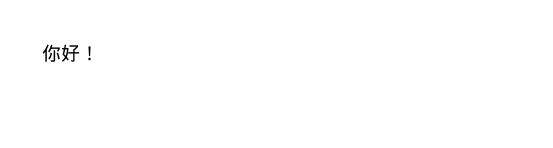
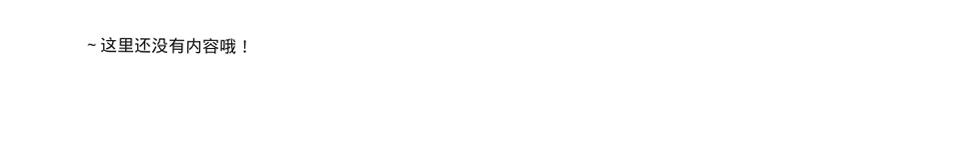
[42,44,80,62] 你好 -> [83,36,237,55] ～这里还没有内容哦

